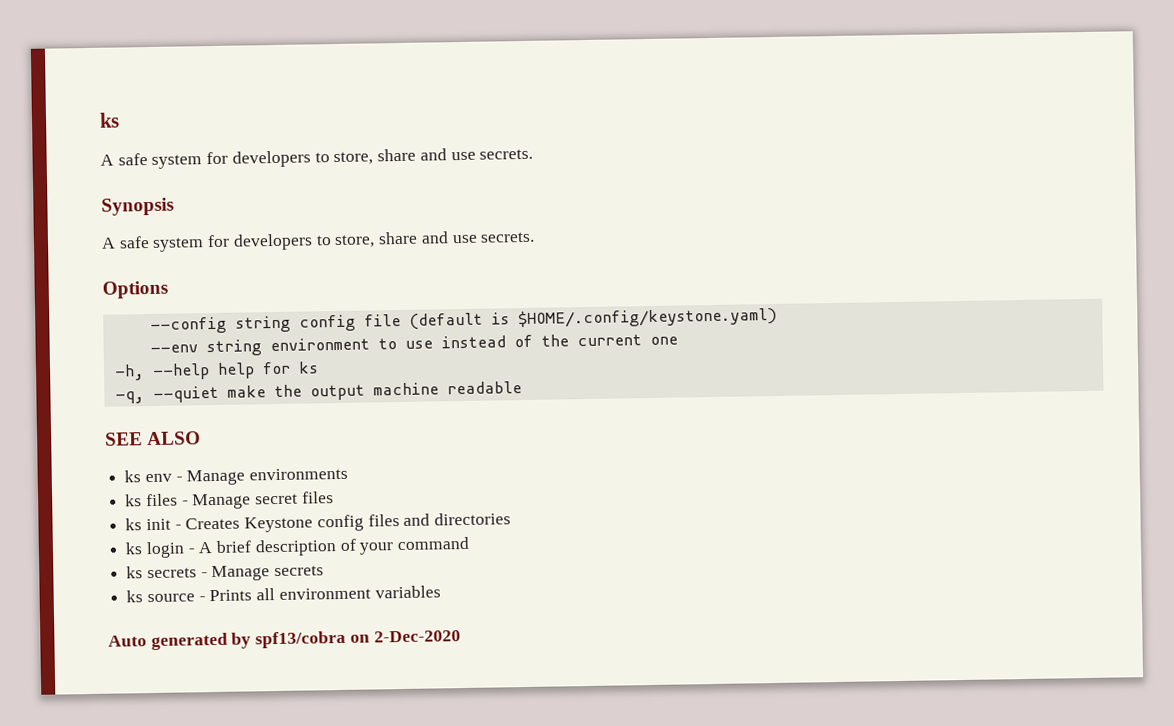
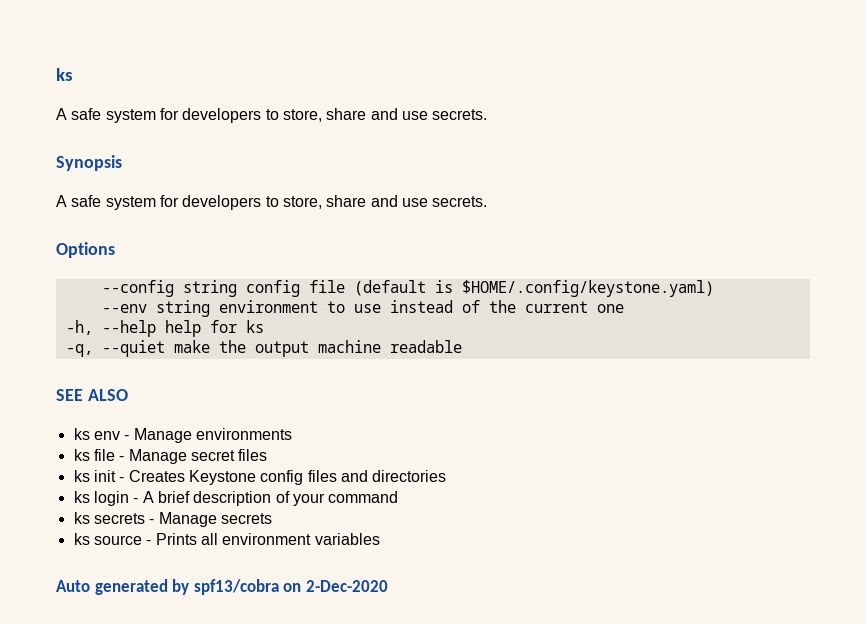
[145,493,178,507] files -> [93,449,115,461] file

